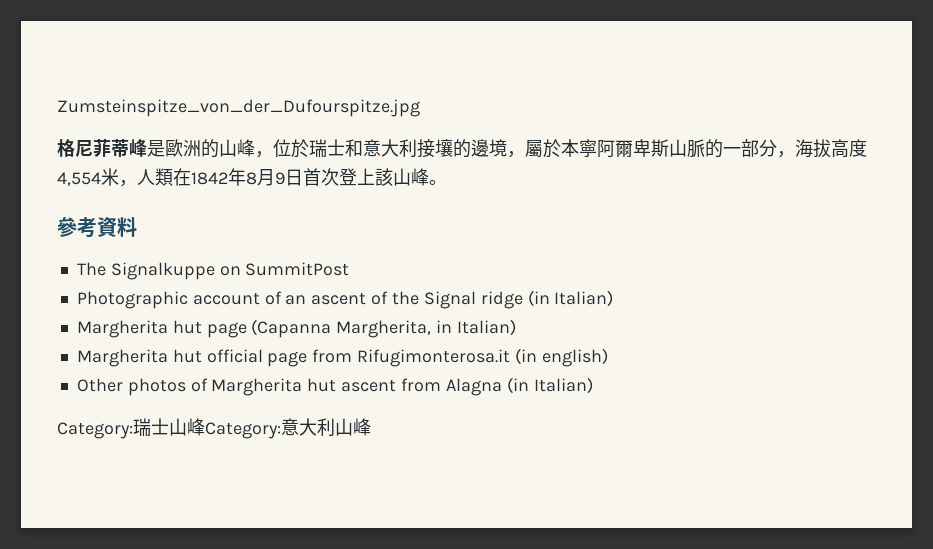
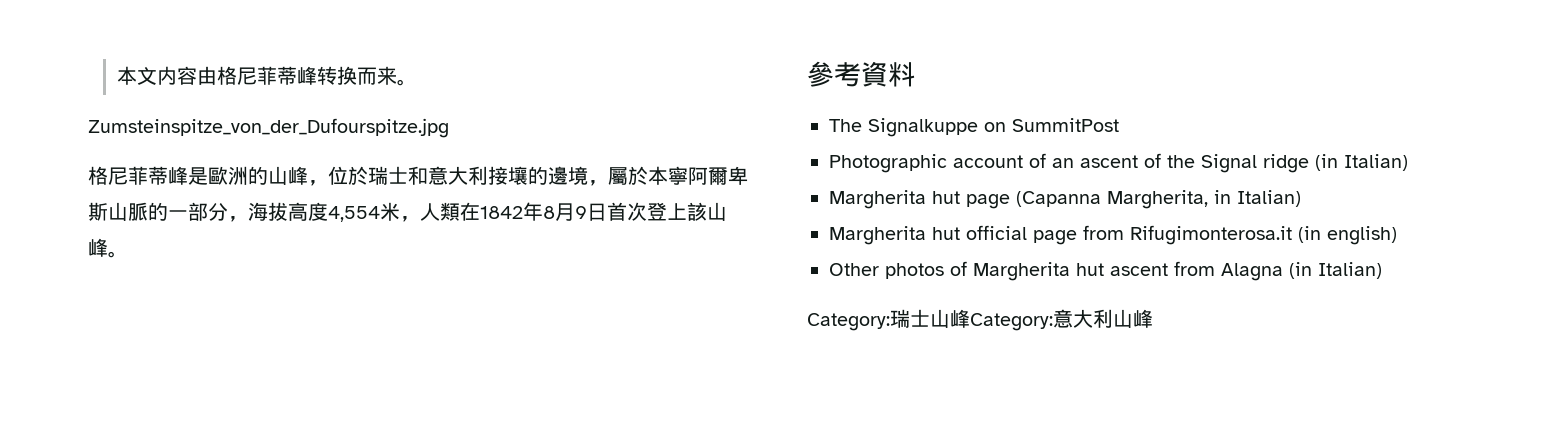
(57, 108) none -> [117,66,418,86] 本文内容由格尼菲蒂峰转换而来。 //

